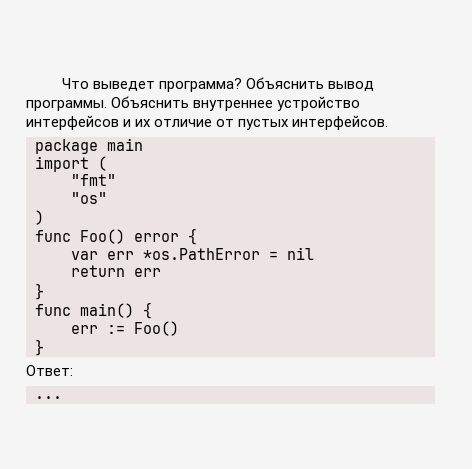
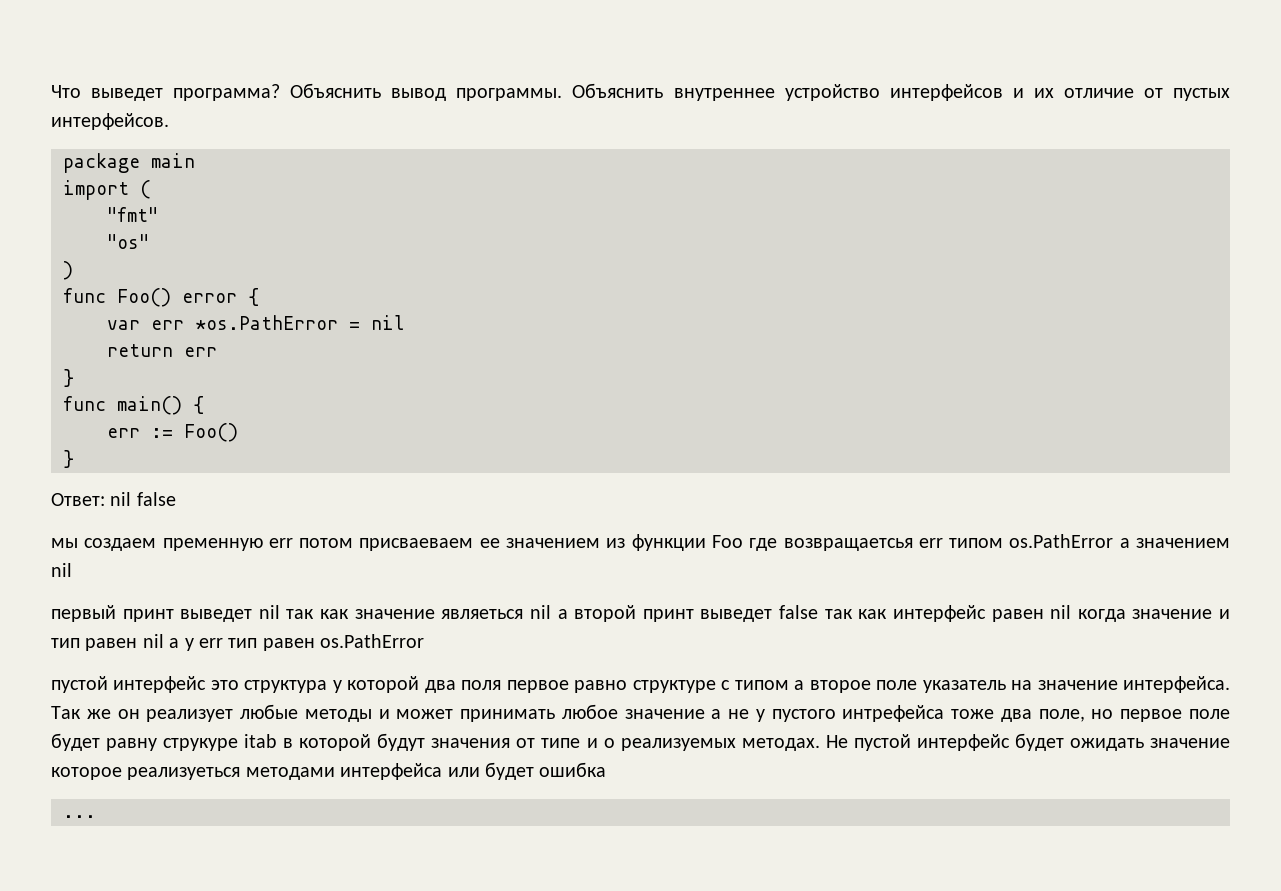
(73, 370) none -> [110,492,176,506] [51,534,1230,551] [51,563,72,577] [51,605,1230,622] [51,634,425,651] [51,676,1231,693] [51,704,1230,722] [51,733,1231,751] [51,762,607,780] nil false // мы создаем пременную err потом присваеваем ее значением из функции Foo где возвращаетсья err типом os.PathError а значением nil // первый принт выведет nil так как значение являеться nil а второй принт выведет false так как интерфейс равен nil когда значение и тип равен nil а у err тип равен os.PathError // пустой интерфейс это структура у которой два поля первое равно структуре с типом а второе поле указатель на значение интерфейса. Так же он реализует любые методы и может принимать любое значение а не у пустого интрефейса тоже два поле, но первое поле будет равну струкуре itab в которой будут значения от типе и о реализуемых методах. Не пустой интерфейс будет ожидать значение которое реализуеться методами интерфейса или будет ошибка

